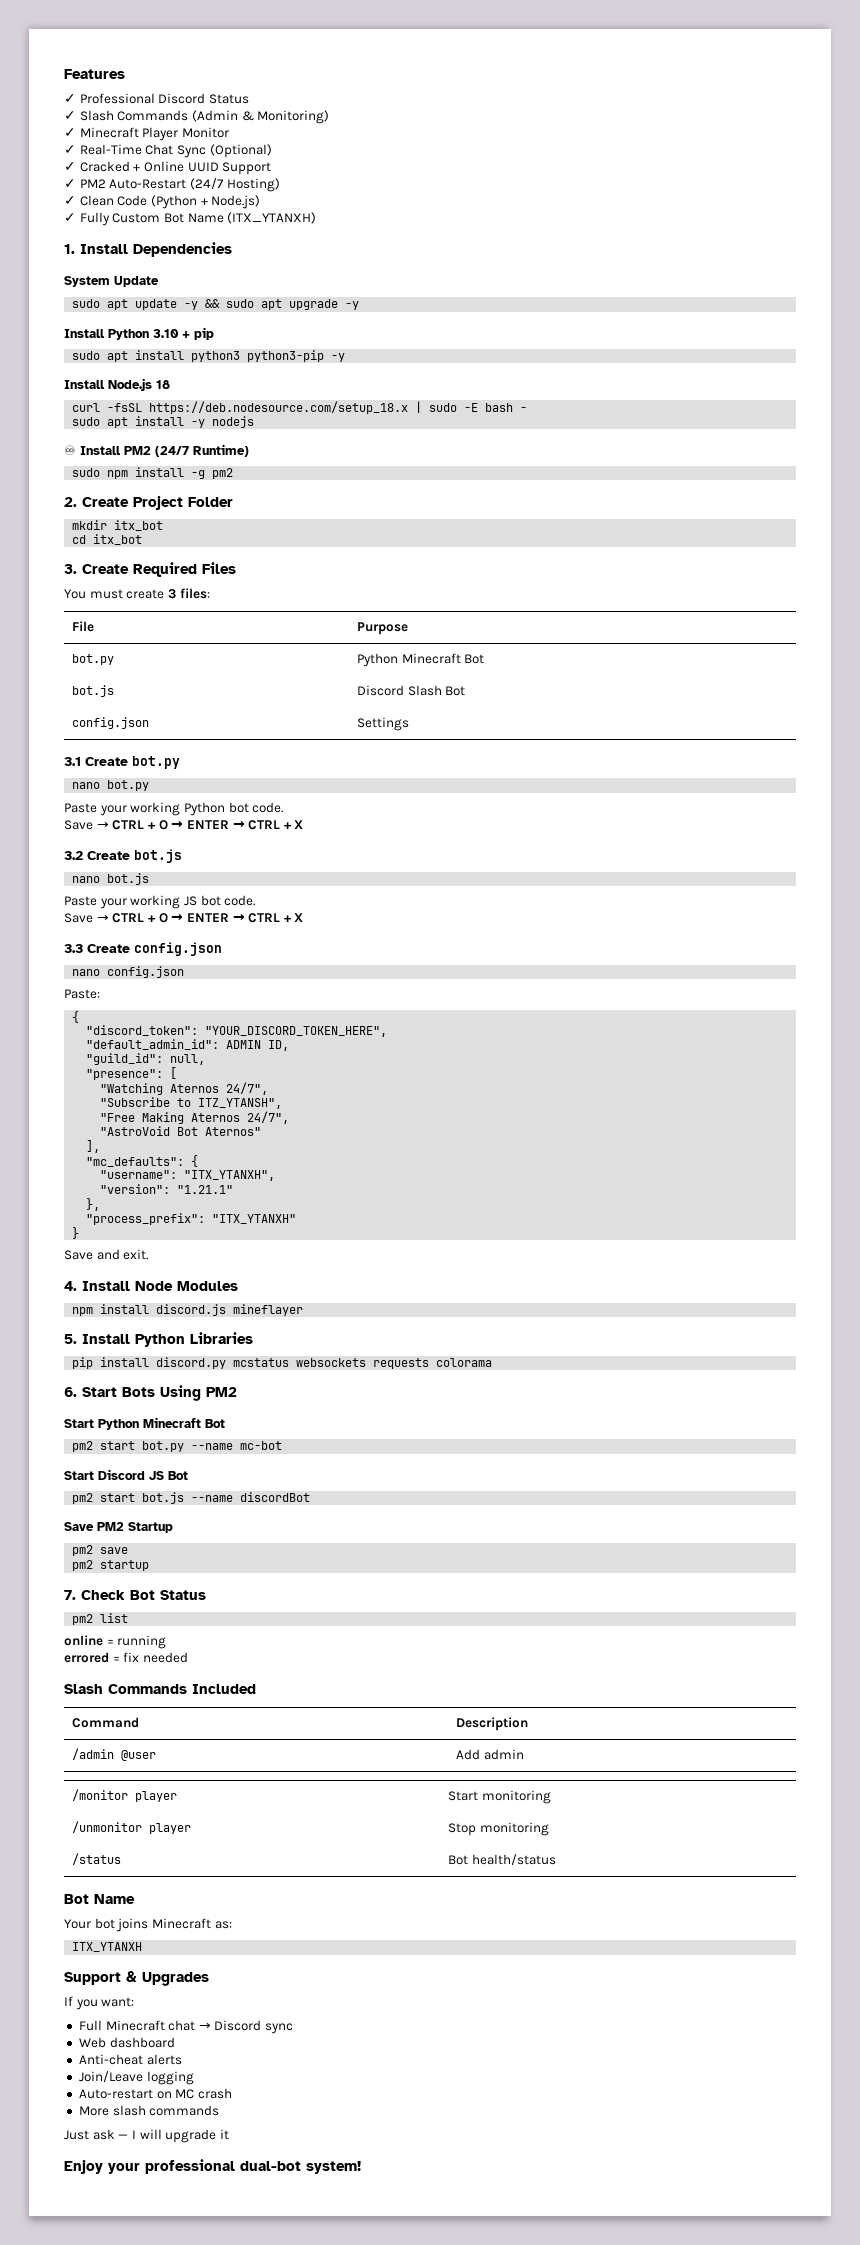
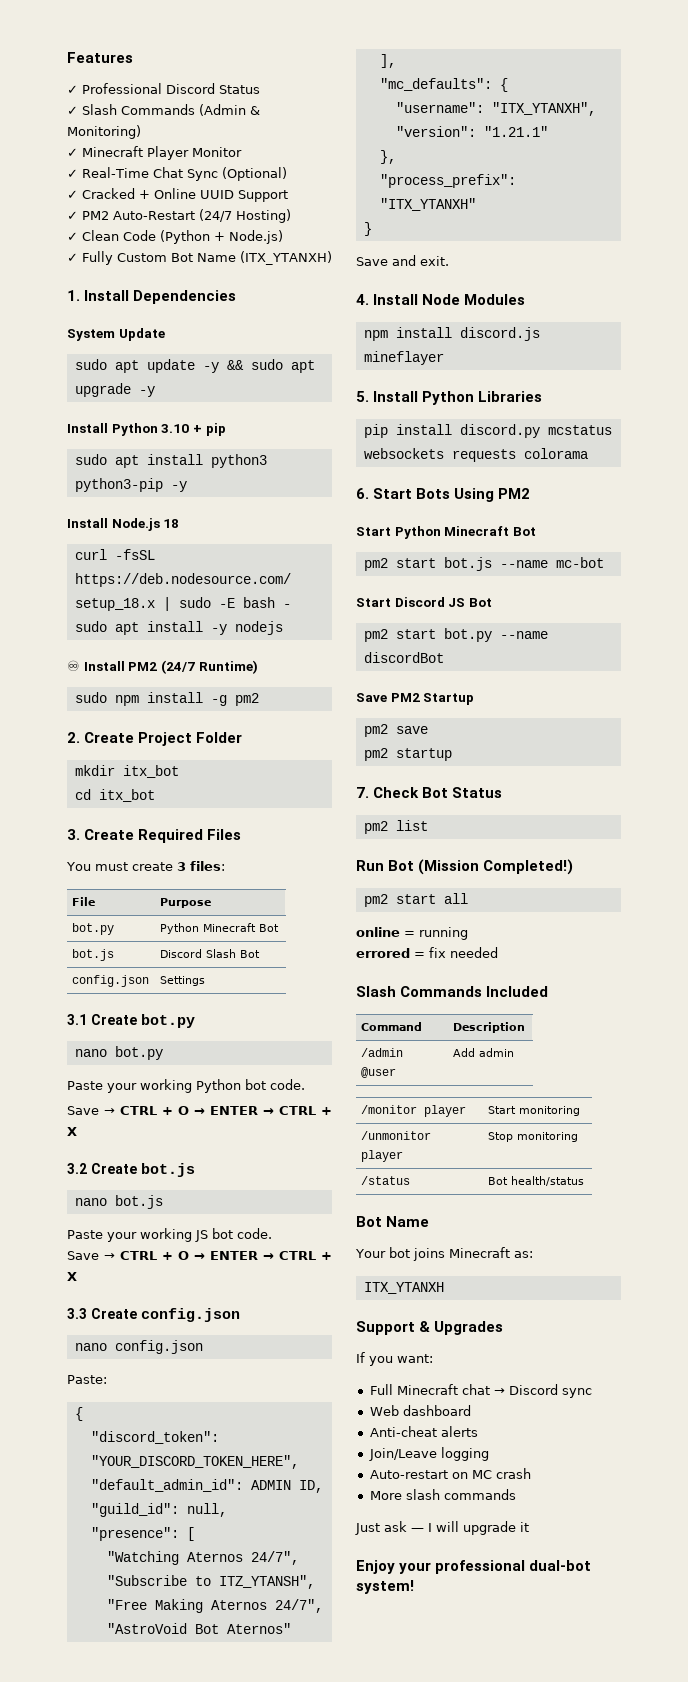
[142,1441,185,1452] bot.py -> [443,557,492,571] bot.js
[142,1492,185,1504] bot.js -> [443,628,492,642] bot.py
(129, 1618) none -> [356,859,574,875] [363,893,468,907] // Run Bot (Mission Completed!) // pm2 start all

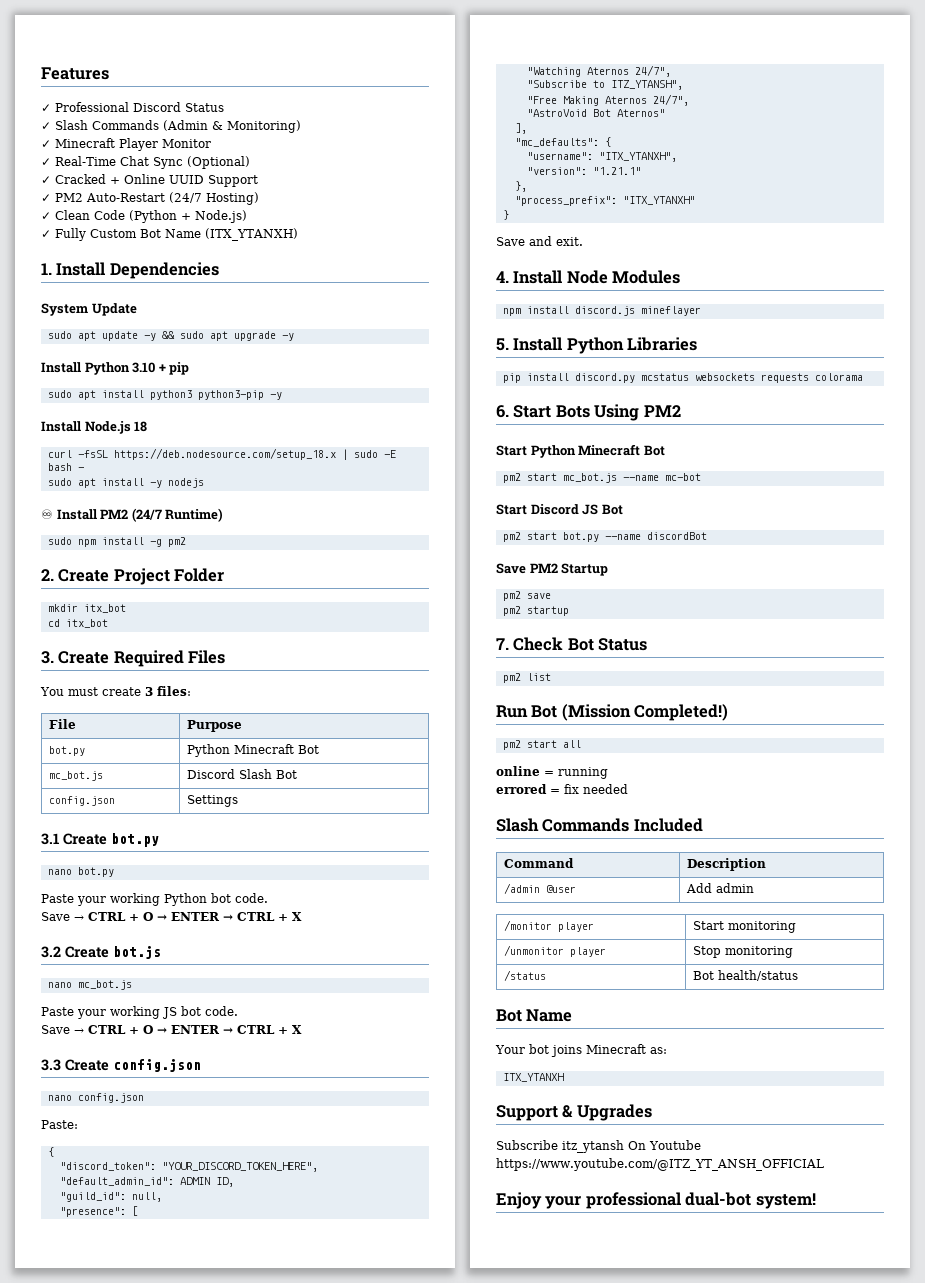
[72,949,115,961] bot.js -> [48,771,103,781] mc_bot.js
[114,1195,163,1209] bot.js -> [77,980,132,990] mc_bot.js
[443,557,492,571] bot.js -> [562,473,617,483] mc_bot.js
[356,1352,433,1366] [369,1384,592,1398] [369,1405,471,1416] [369,1426,478,1437] [368,1447,489,1461] [369,1468,531,1479] [369,1489,516,1500] [355,1521,529,1535] If you want: // Full Minecraft chat → Discord sync // Web dashboard // Anti-cheat alerts // Join/Leave logging // Auto-restart on MC crash // More slash commands // Just ask — I will upgrade it -> [496,1140,701,1153] [496,1158,824,1171] Subscribe itz_ytansh On Youtube https://www.youtube.com/@ITZ_YT_ANSH_OFFICIAL

